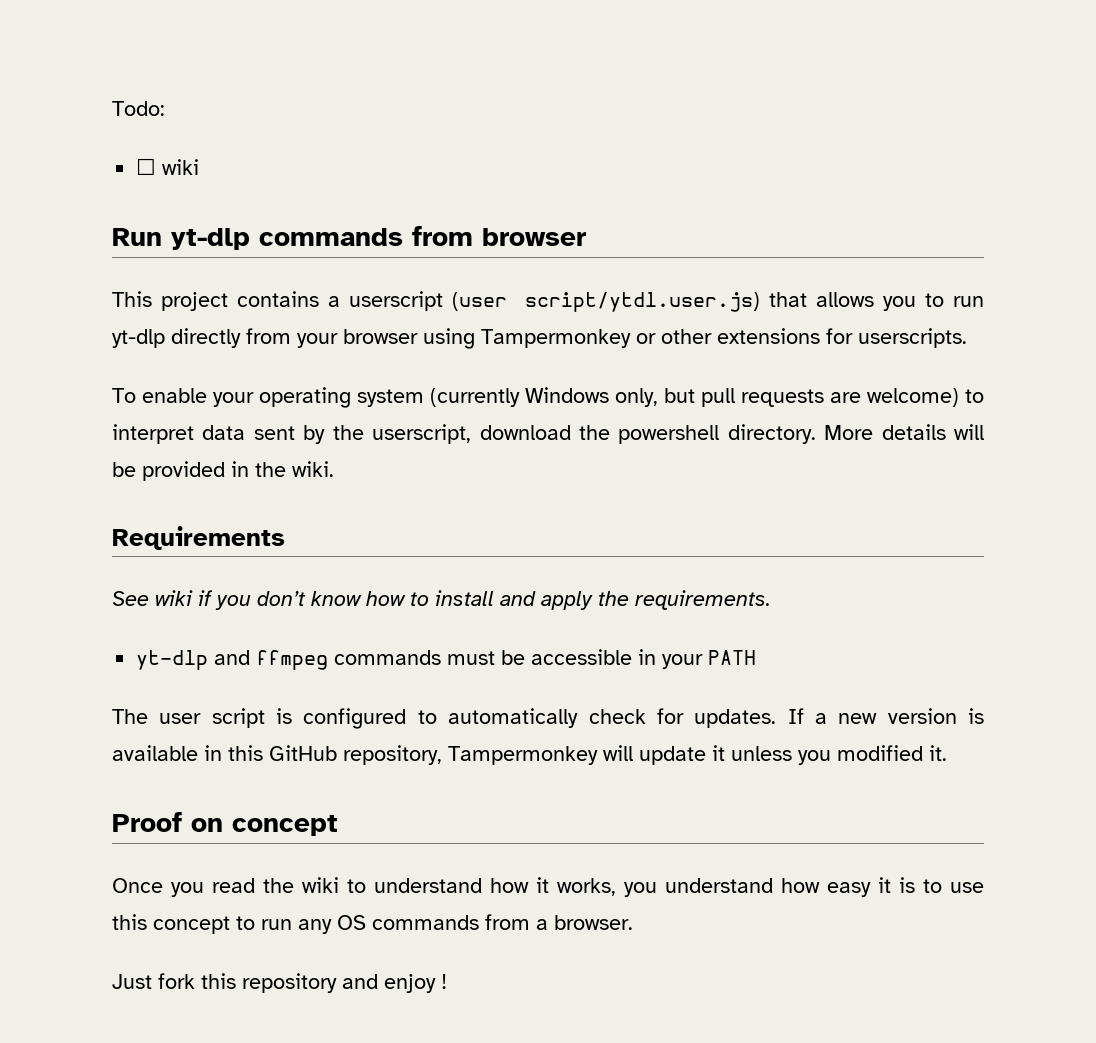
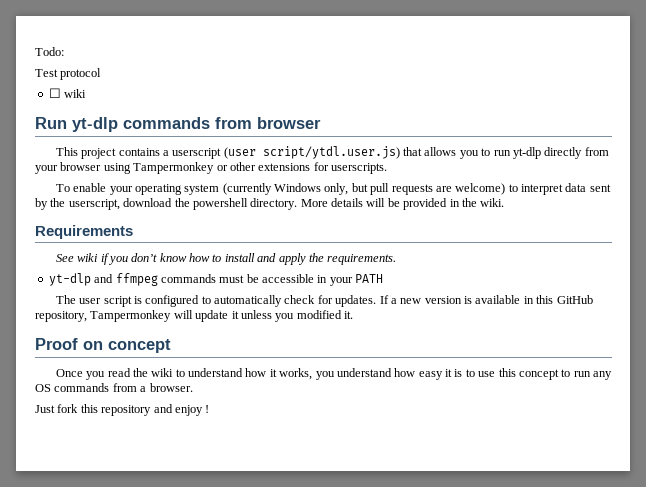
(165, 108) none -> [35,68,102,80] // Test protocol

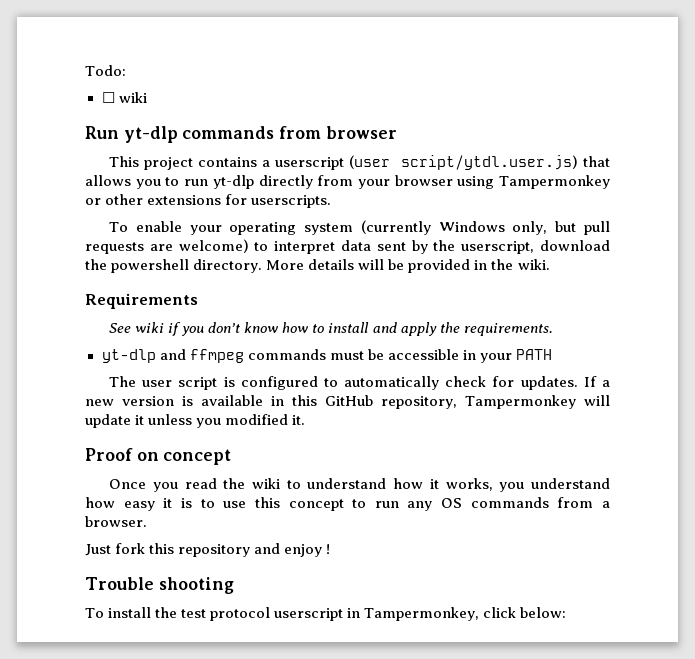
[35,68,102,80] // Test protocol -> (126, 70) none
(210, 409) none -> [85,577,234,594] [85,607,567,621] // Trouble shooting // To install the test protocol userscript in Tampermonkey, click below:

